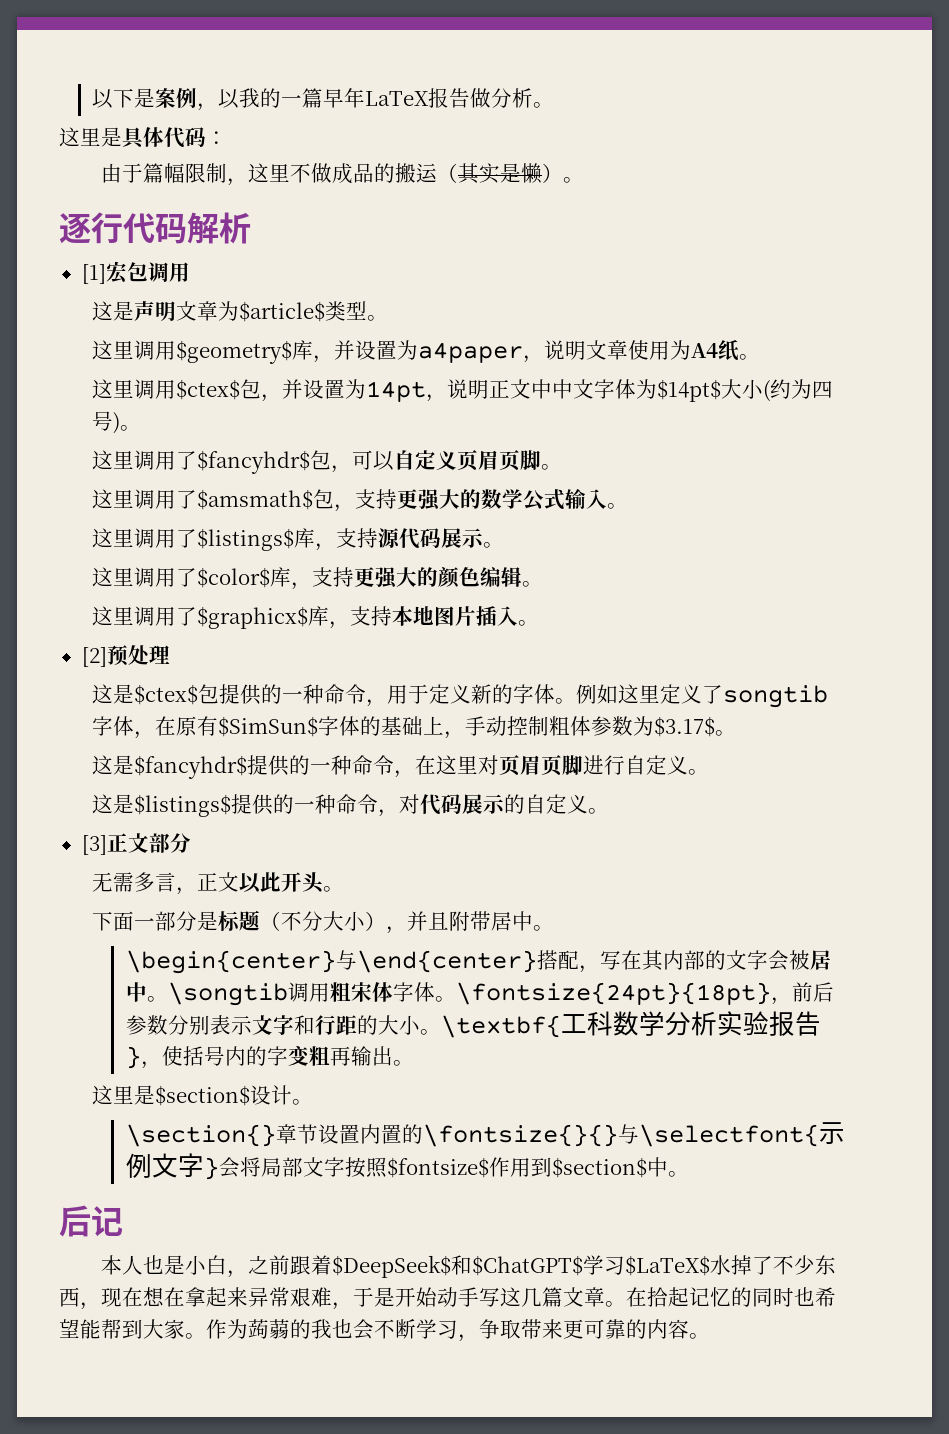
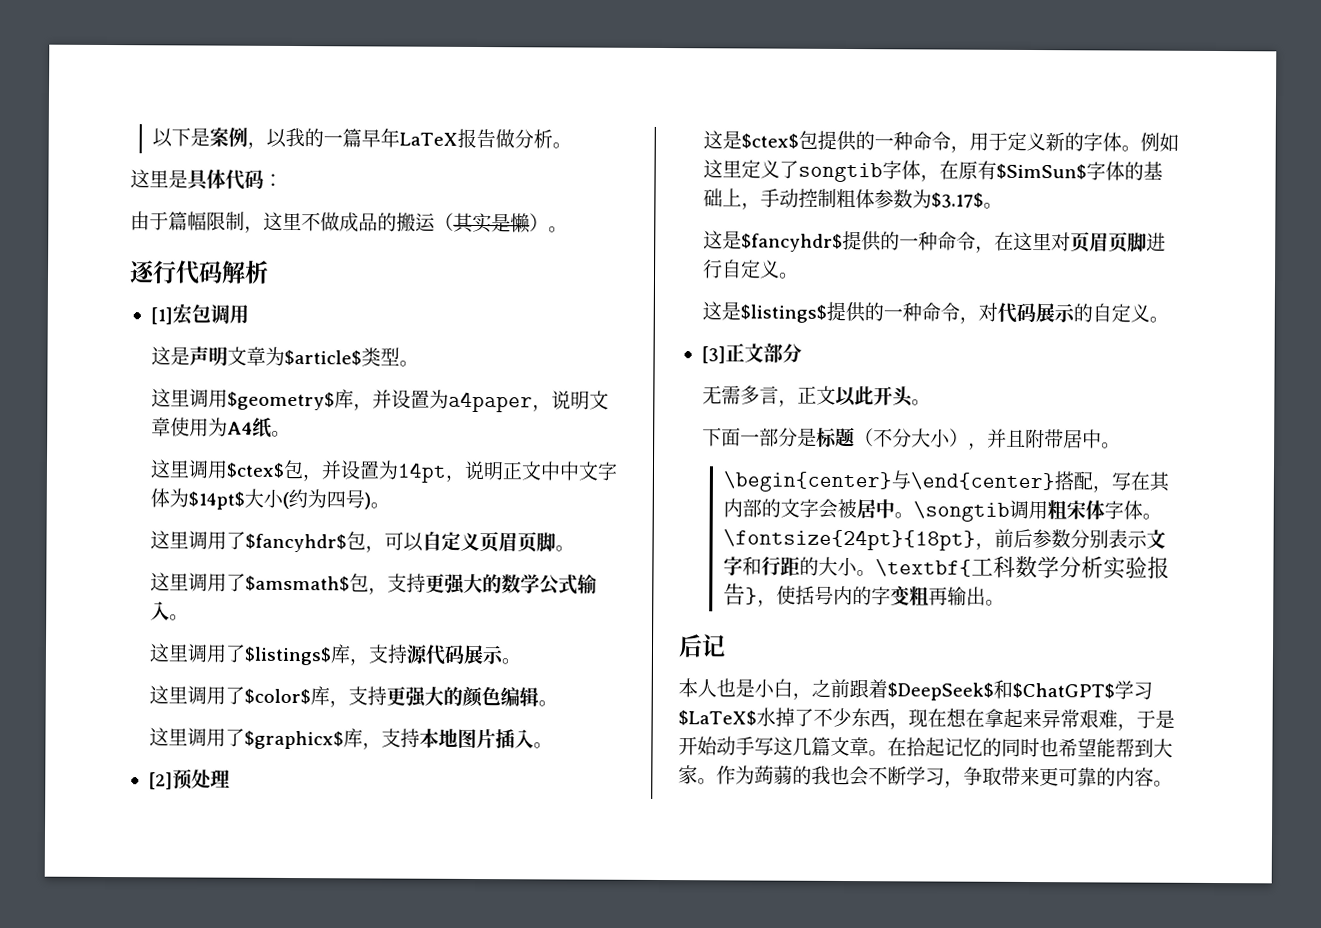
[92,1085,314,1106] [125,1122,845,1147] [125,1153,689,1180] // 这里是$section$设计。 // \section{}章节设置内置的\fontsize{}{}与\selectfont{示例文字}会将局部文字按照$fontsize$作用到$section$中。 -> (1005, 602) none

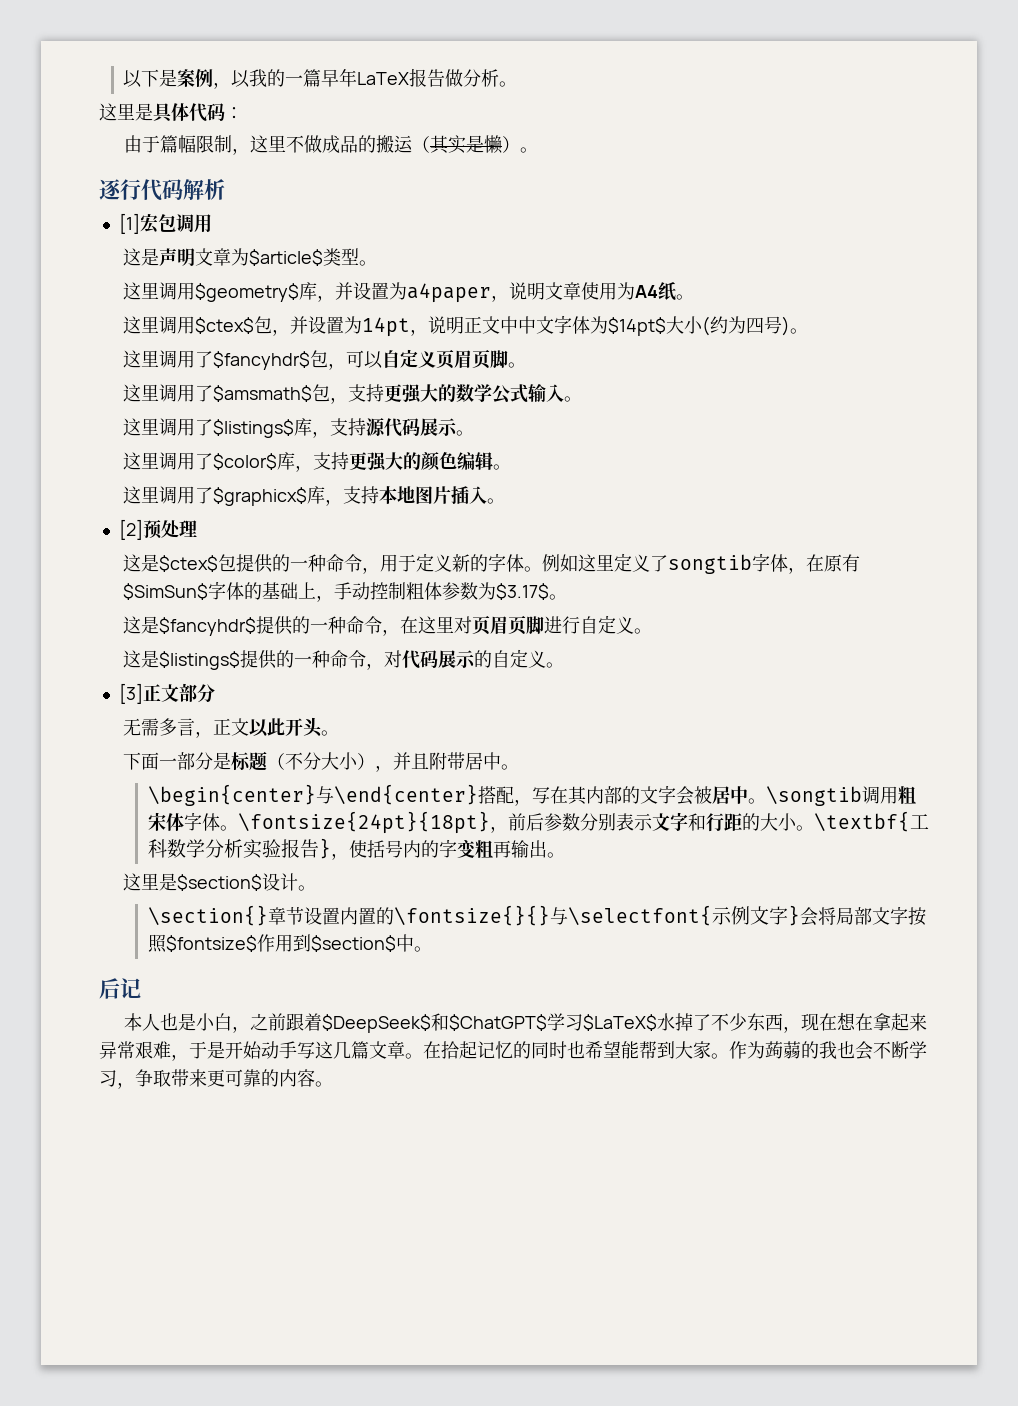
(1005, 602) none -> [123,873,317,891] [147,905,926,926] [147,934,432,953] // 这里是$section$设计。 // \section{}章节设置内置的\fontsize{}{}与\selectfont{示例文字}会将局部文字按照$fontsize$作用到$section$中。

